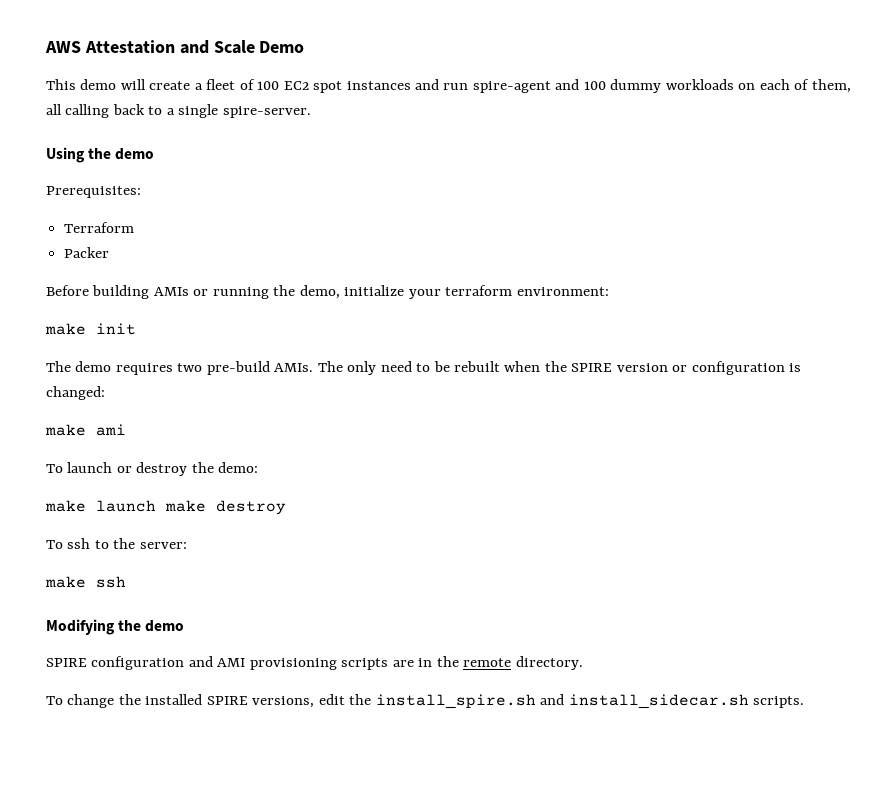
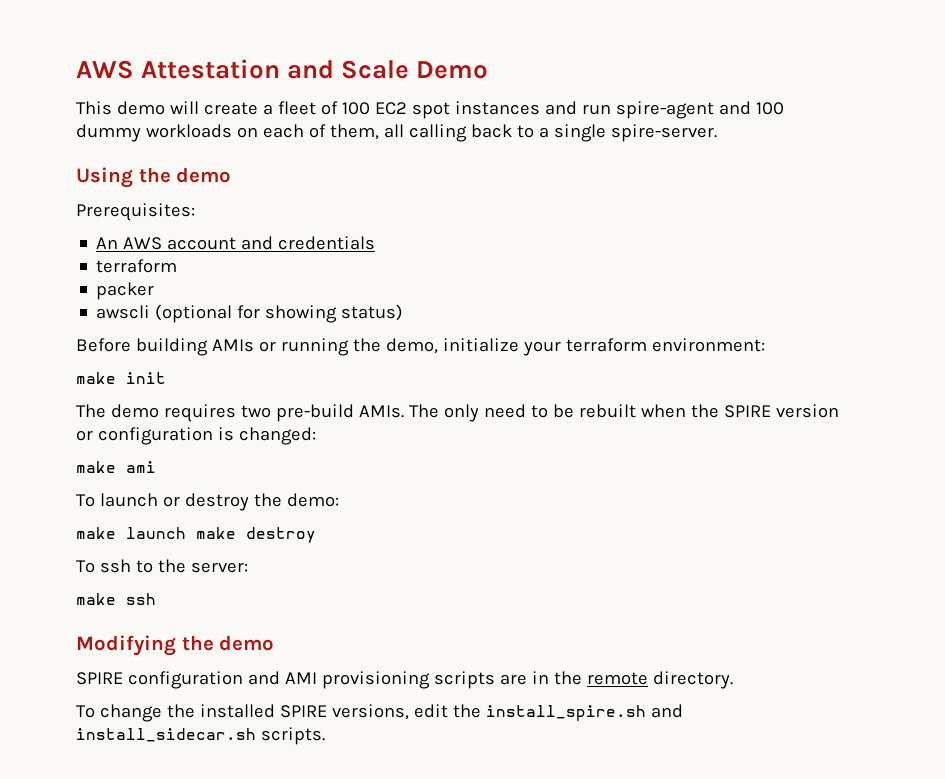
[64,222,135,233] [64,247,110,258] Terraform // Packer -> [96,236,376,250] [96,259,178,273] [96,282,155,300] [96,304,404,323] An AWS account and credentials // terraform // packer // awscli (optional for showing status)

